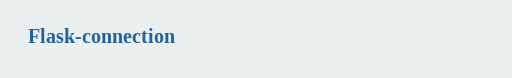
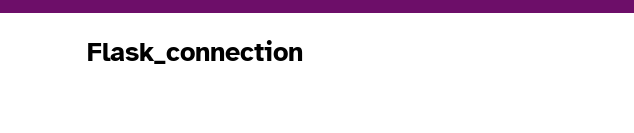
[28,28,175,43] Flask-connection -> [87,40,303,64] Flask_connection

